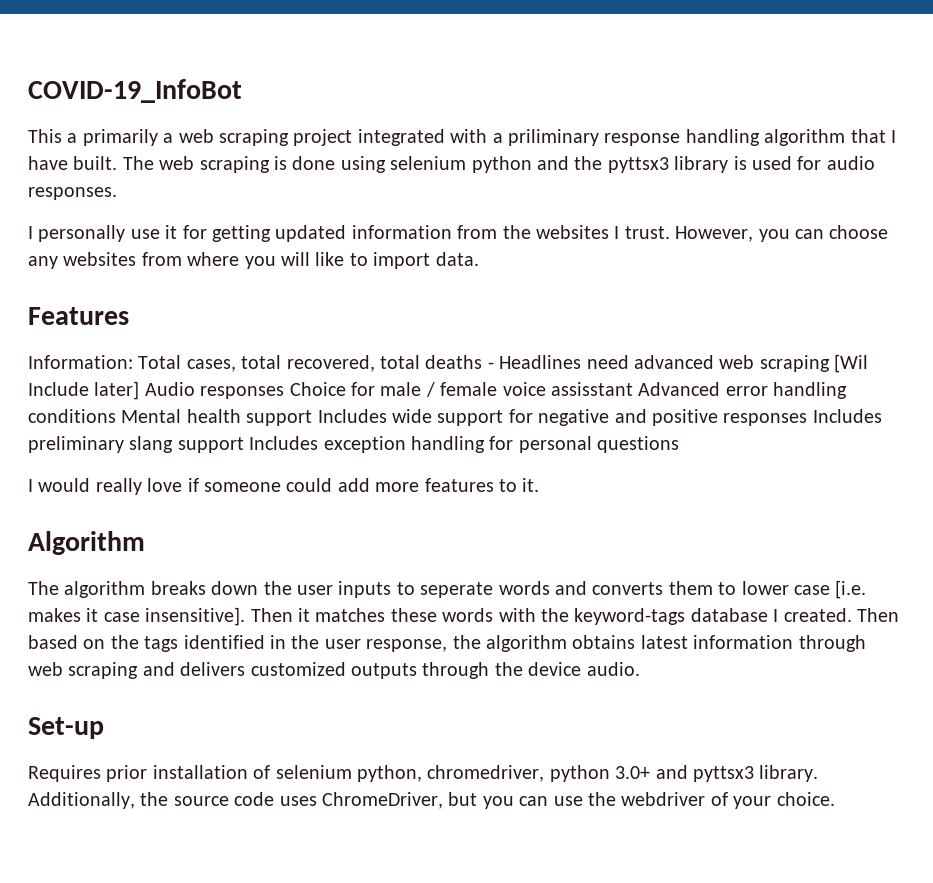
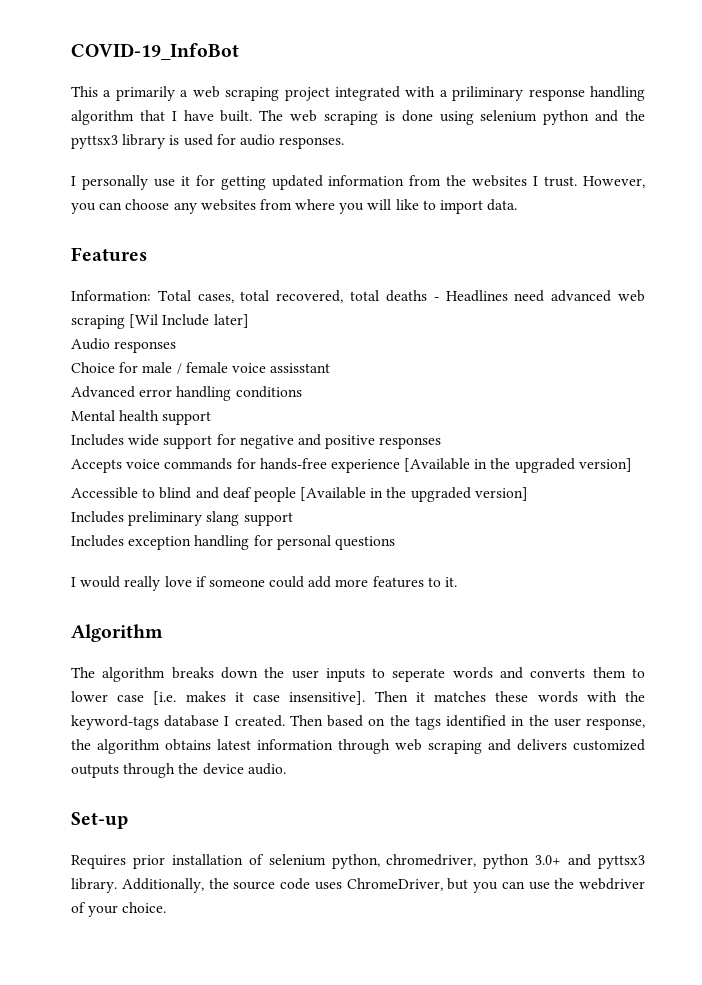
(140, 390) none -> (249, 321) //
(285, 392) none -> (177, 347) //
(633, 389) none -> (331, 368) //
(116, 416) none -> (302, 392) //
(313, 418) none -> (212, 418) //
(808, 419) none -> [71,458,632,473] [71,487,528,502] // Accepts voice commands for hands-free experience [Available in the upgraded version] // Accessible to blind and deaf people [Available in the upgraded version] //
(244, 445) none -> (293, 519) //

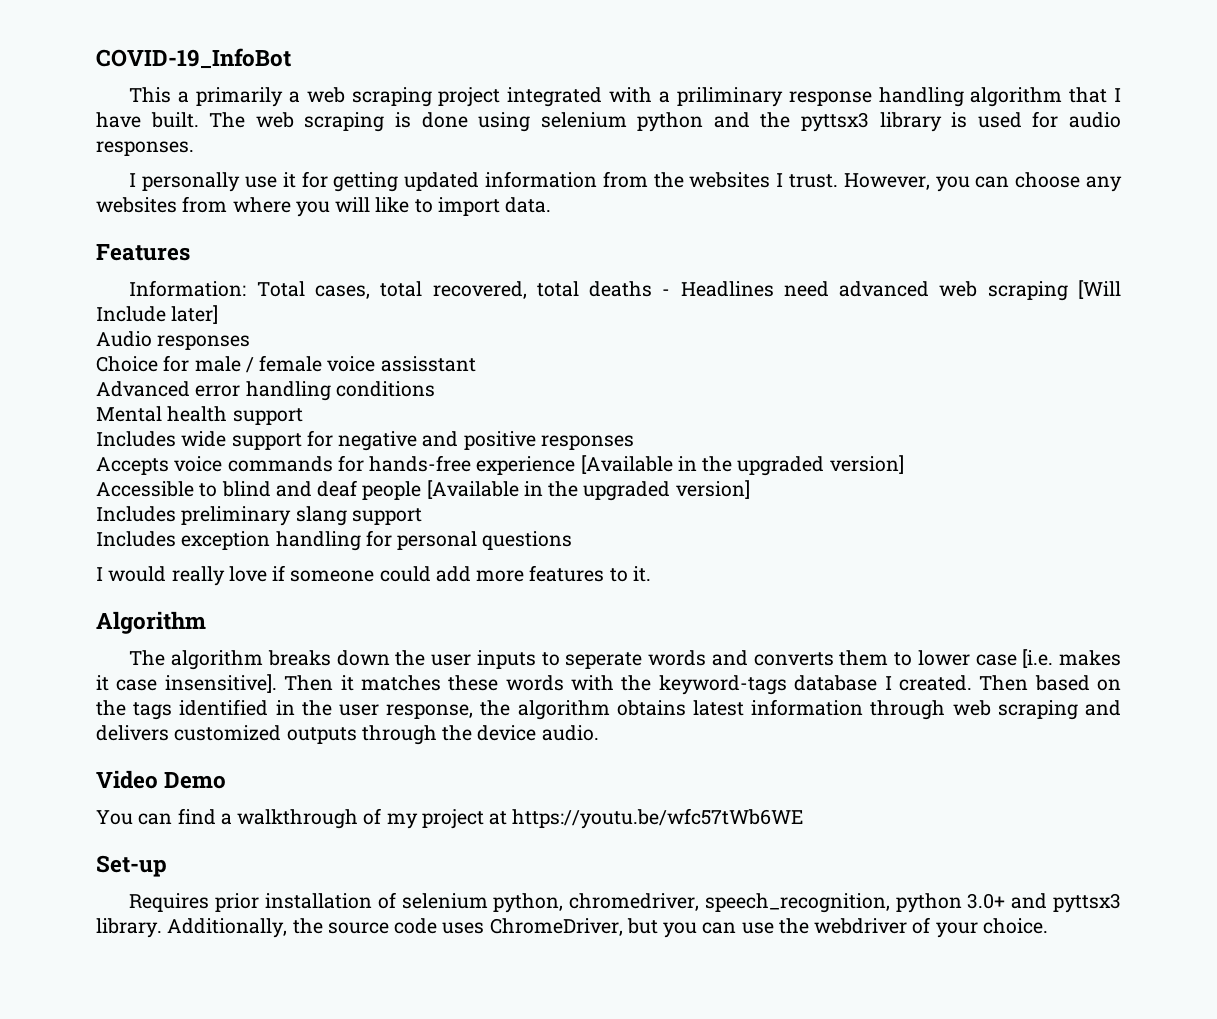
[129,314,159,328] [Wil -> [1077,280,1121,299] [Will
(286, 769) none -> [96,770,227,789] [96,808,804,829] // Video Demo // You can find a walkthrough of my project at https://youtu.be/wfc57tWb6WE
(477, 860) none -> [704,893,890,913] speech_recognition,

